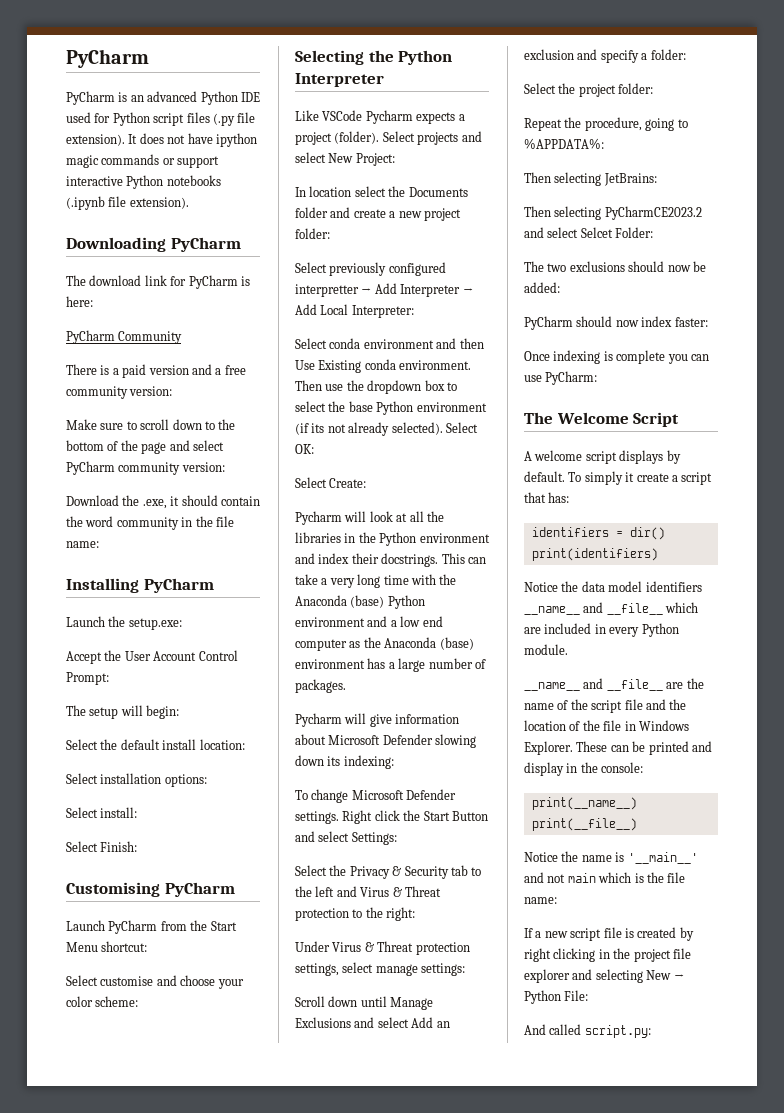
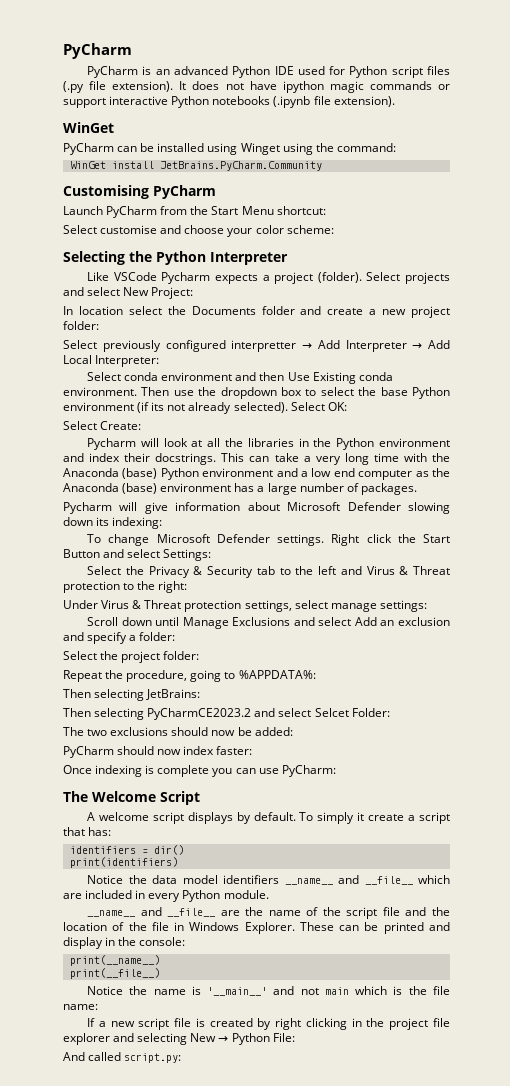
[66,237,241,252] [66,275,250,289] [66,296,93,307] [66,330,183,344] [66,364,246,378] [66,386,173,399] [66,419,236,430] [66,440,224,454] [66,461,225,475] [66,495,260,509] [66,516,234,530] [66,541,99,548] [66,578,214,593] [66,616,182,630] [66,650,238,664] [66,672,109,685] [66,705,180,719] [66,739,245,750] [66,773,207,787] [66,807,138,818] [66,841,138,852] Downloading PyCharm // The download link for PyCharm is here: // PyCharm Community // There is a paid version and a free community version: // Make sure to scroll down to the bottom of the page and select PyCharm community version: // Download the .exe, it should contain the word community in the file name: // Installing PyCharm // Launch the setup.exe: // Accept the User Account Control Prompt: // The setup will begin: // Select the default install location: // Select installation options: // Select install: // Select Finish: -> [63,122,114,133] [63,143,396,155] [69,161,322,171] WinGet // PyCharm can be installed using Winget using the command: // WinGet install JetBrains.PyCharm.Community

